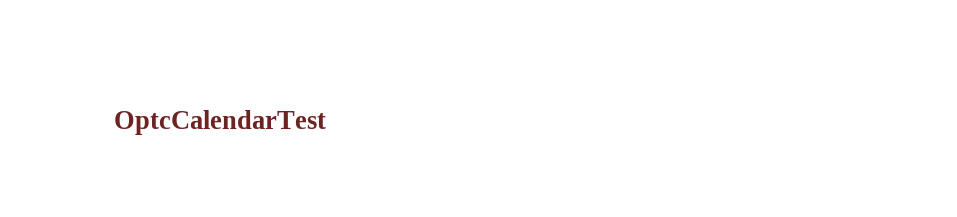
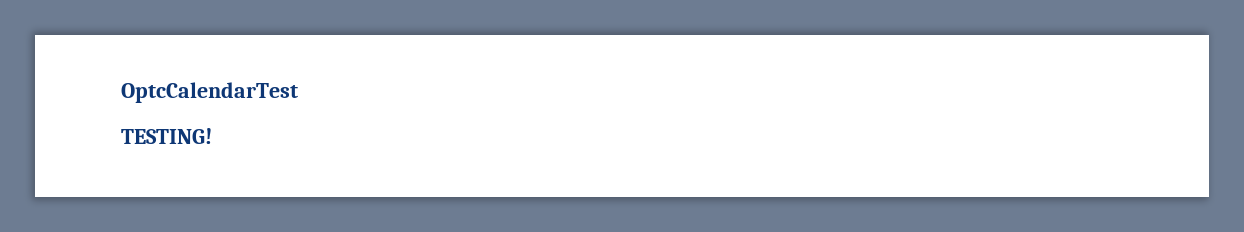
(326, 122) none -> [121,128,212,144] // TESTING!

